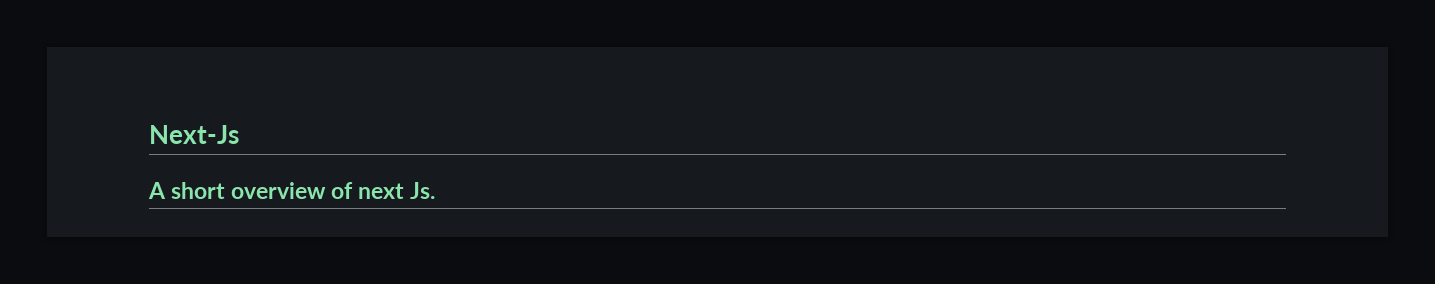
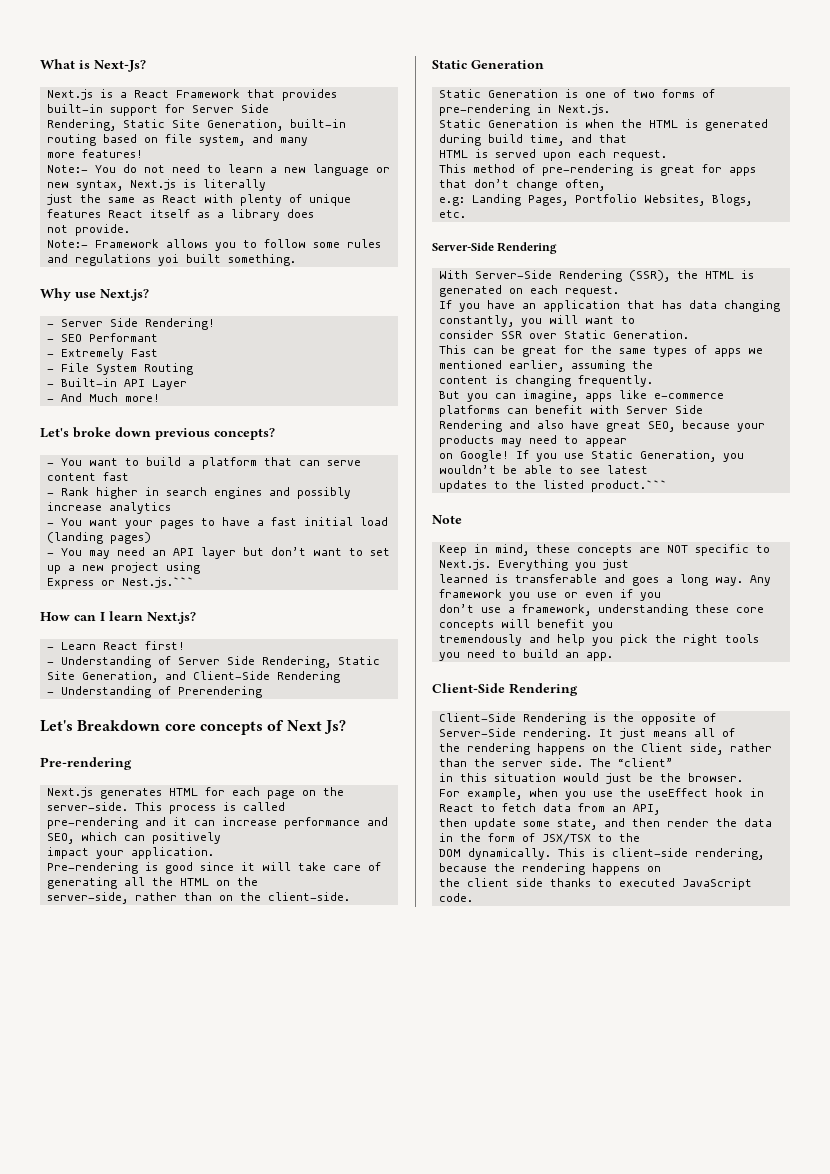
[149,125,239,144] [148,182,436,199] Next-Js // A short overview of next Js. -> [40,59,146,72] [46,89,337,101] [46,104,269,116] [46,119,346,131] [46,134,308,146] [46,149,143,158] [46,164,390,176] [46,179,266,191] [46,194,351,206] [46,209,314,221] [46,224,130,236] [46,239,381,251] [46,254,296,266] [40,288,149,301] [46,318,215,330] [46,333,158,342] [46,348,158,360] [46,363,193,375] [46,378,187,390] [46,393,160,402] [40,427,275,440] [46,457,361,469] [46,472,129,481] [46,487,351,499] [46,502,171,514] [46,517,388,529] [46,532,151,544] [46,547,390,559] [46,562,200,574] [46,577,194,589] [40,611,196,624] [46,641,185,650] [46,656,380,668] [46,671,340,683] [46,686,262,698] [40,720,346,735] [40,757,132,770] [46,787,344,799] [46,802,285,814] [46,817,388,829] [46,832,221,844] [46,847,214,859] [46,862,381,874] [46,877,258,889] [46,892,350,904] [432,60,544,69] [438,89,715,98] [438,104,610,116] [438,119,768,131] [438,134,627,146] [438,149,667,161] [438,164,756,176] [438,179,605,191] [438,194,752,206] [438,210,466,218] [432,242,558,254] [438,270,754,282] [438,285,619,297] [438,300,780,312] [438,315,635,327] [438,330,689,339] [438,345,763,357] [438,360,653,372] [438,375,653,387] [438,390,724,402] [438,405,703,417] [438,420,765,432] [438,435,627,447] [438,450,744,462] [438,465,648,474] [438,480,667,492] [432,515,462,524] [438,544,770,556] [438,559,629,571] [438,574,771,586] [438,589,661,601] [438,604,764,616] [438,619,613,631] [438,634,759,646] [438,649,613,661] [432,683,578,696] [438,713,716,725] [438,728,735,740] [438,743,772,755] [438,758,672,767] [438,773,743,784] [438,788,764,800] [438,803,660,815] [438,818,772,830] [438,833,640,845] [438,848,764,860] [438,863,661,875] [438,878,752,890] [438,893,473,902] What is Next-Js? // Next.js is a React Framework that provides built-in support for Server Side // Rendering, Static Site Generation, built-in routing based on file system, and many // more features! // Note:- You do not need to learn a new language or new syntax, Next.js is literally // just the same as React with plenty of unique features React itself as a library does // not provide. // Note:- Framework allows you to follow some rules and regulations yoi built something. // Why use Next.js? // - Server Side Rendering! // - SEO Performant // - Extremely Fast // - File System Routing // - Built-in API Layer // - And Much more! // Let's broke down previous concepts? // - You want to build a platform that can serve content fast // - Rank higher in search engines and possibly increase analytics // - You want your pages to have a fast initial load (landing pages) // - You may need an API layer but don’t want to set up a new project using // Express or Nest.js.``` // How can I learn Next.js? // - Learn React first! // - Understanding of Server Side Rendering, Static Site Generation, and Client-Side Rendering // - Understanding of Prerendering // Let's Breakdown core concepts of Next Js? // Pre-rendering // Next.js generates HTML for each page on the server-side. This process is called // pre-rendering and it can increase performance and SEO, which can positively // impact your application. // Pre-rendering is good since it will take care of generating all the HTML on the // server-side, rather than on the client-side. // Static Generation // Static Generation is one of two forms of pre-rendering in Next.js. // Static Generation is when the HTML is generated during build time, and that // HTML is served upon each request. // This method of pre-rendering is great for apps that don’t change often, // e.g: Landing Pages, Portfolio Websites, Blogs, etc. // Server-Side Rendering // With Server-Side Rendering (SSR), the HTML is generated on each request. // If you have an application that has data changing constantly, you will want to // consider SSR over Static Generation. // This can be great for the same types of apps we mentioned earlier, assuming the // content is changing frequently. // But you can imagine, apps like e-commerce platforms can benefit with Server Side // Rendering and also have great SEO, because your products may need to appear // on Google! If you use Static Generation, you wouldn’t be able to see latest // updates to the listed product.``` // Note // Keep in mind, these concepts are NOT specific to Next.js. Everything you just // learned is transferable and goes a long way. Any framework you use or even if you // don’t use a framework, understanding these core concepts will benefit you // tremendously and help you pick the right tools you need to build an app. // Client-Side Rendering // Client-Side Rendering is the opposite of Server-Side rendering. It just means all of // the rendering happens on the Client side, rather than the server side. The “client” // in this situation would just be the browser. // For example, when you use the useEffect hook in React to fetch data from an API, // then update some state, and then render the data in the form of JSX/TSX to the // DOM dynamically. This is client-side rendering, because the rendering happens on // the client side thanks to executed JavaScript code.

